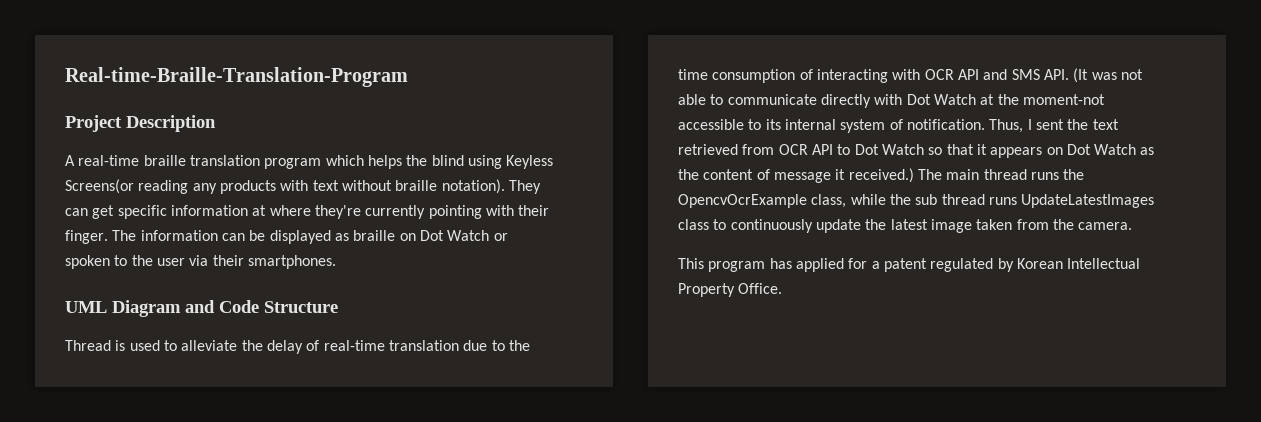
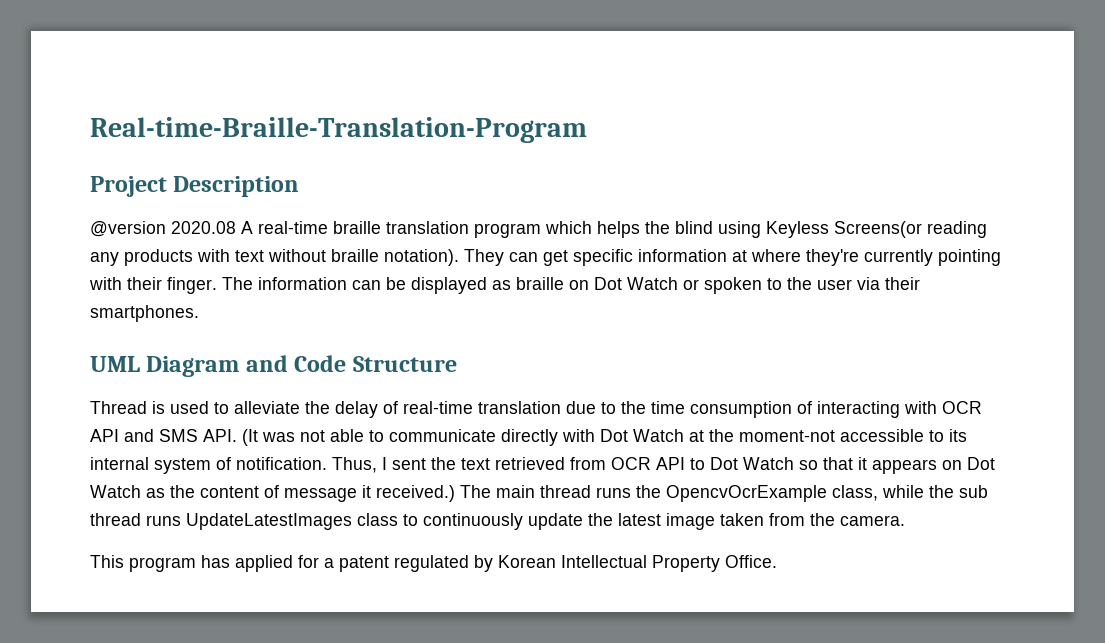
(216, 123) none -> [90,221,236,237] @version 2020.08

